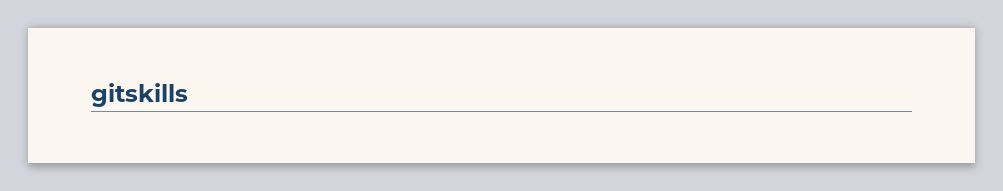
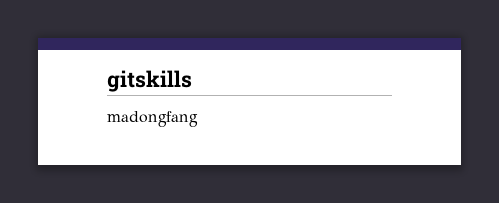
(188, 95) none -> [107,111,198,127] // madongfang

